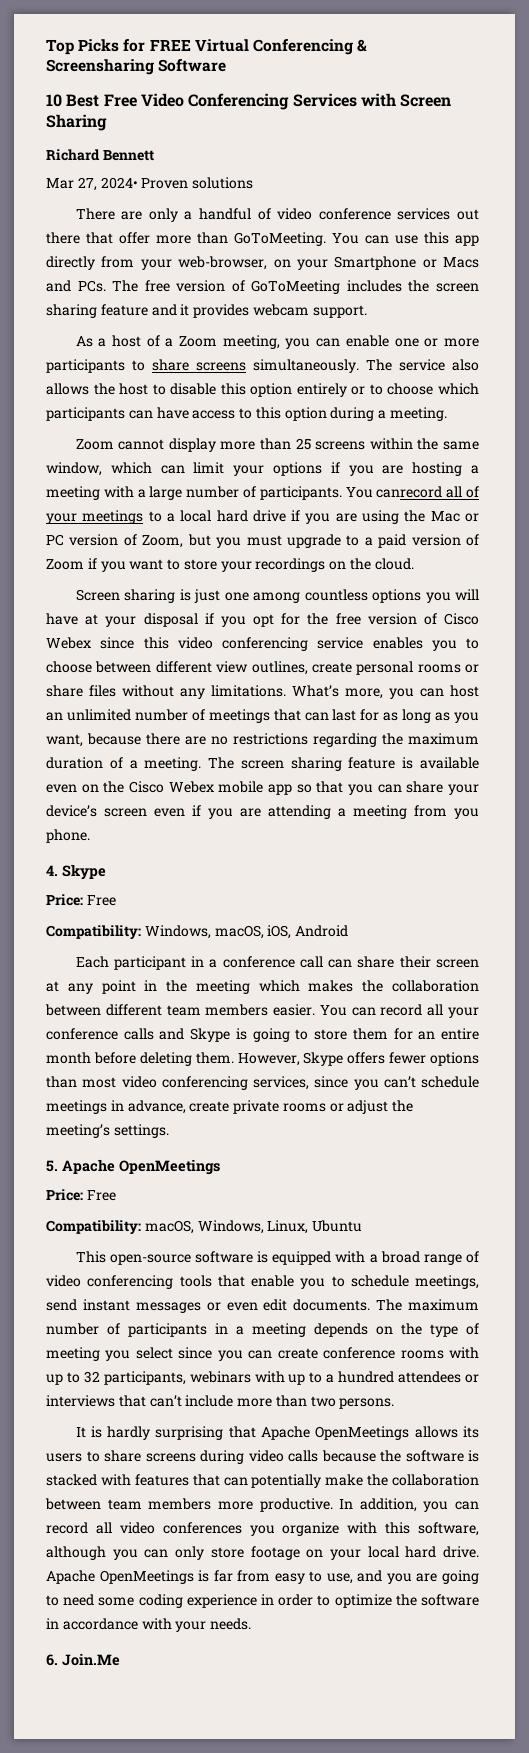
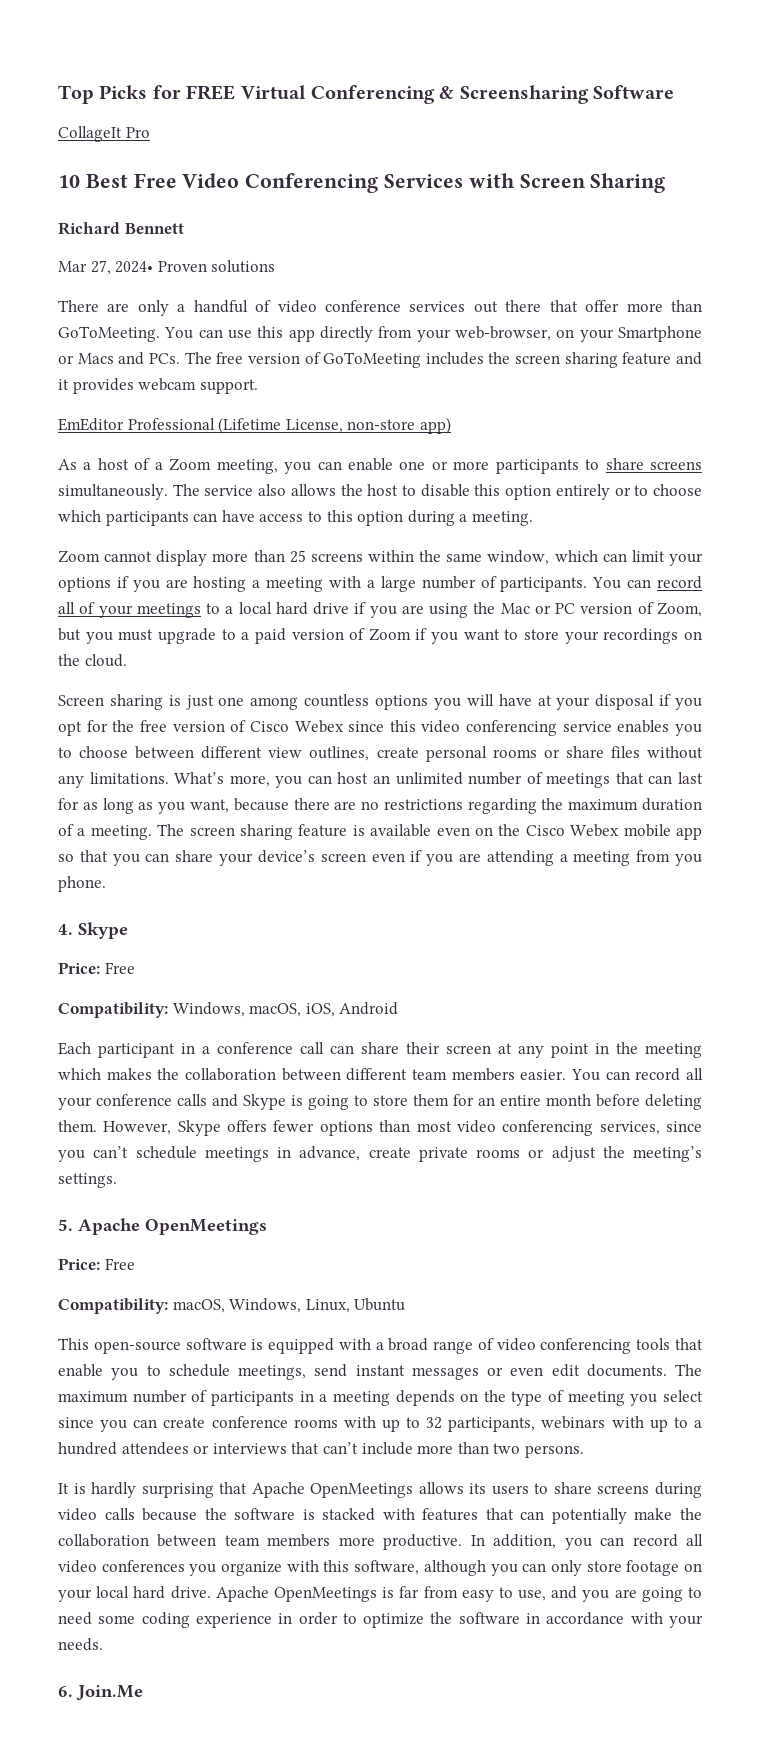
(227, 65) none -> [58,126,150,142] // CollageIt Pro
(367, 311) none -> [58,417,451,434] // EmEditor Professional (Lifetime License, non-store app)
[376,486,443,498] canrecord -> [627,576,703,589] can record

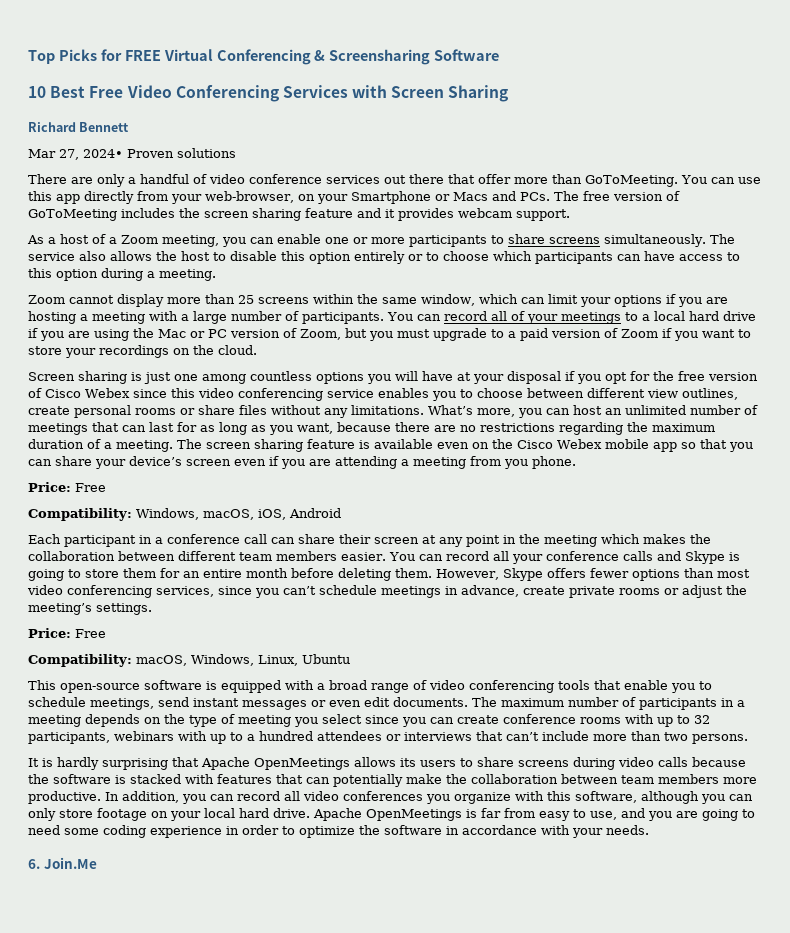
[58,126,150,142] // CollageIt Pro -> (500, 55) none
[58,417,451,434] // EmEditor Professional (Lifetime License, non-store app) -> (570, 215) none
[58,922,128,939] // 4. Skype -> (576, 462) none
[58,1218,267,1235] // 5. Apache OpenMeetings -> (152, 609) none

